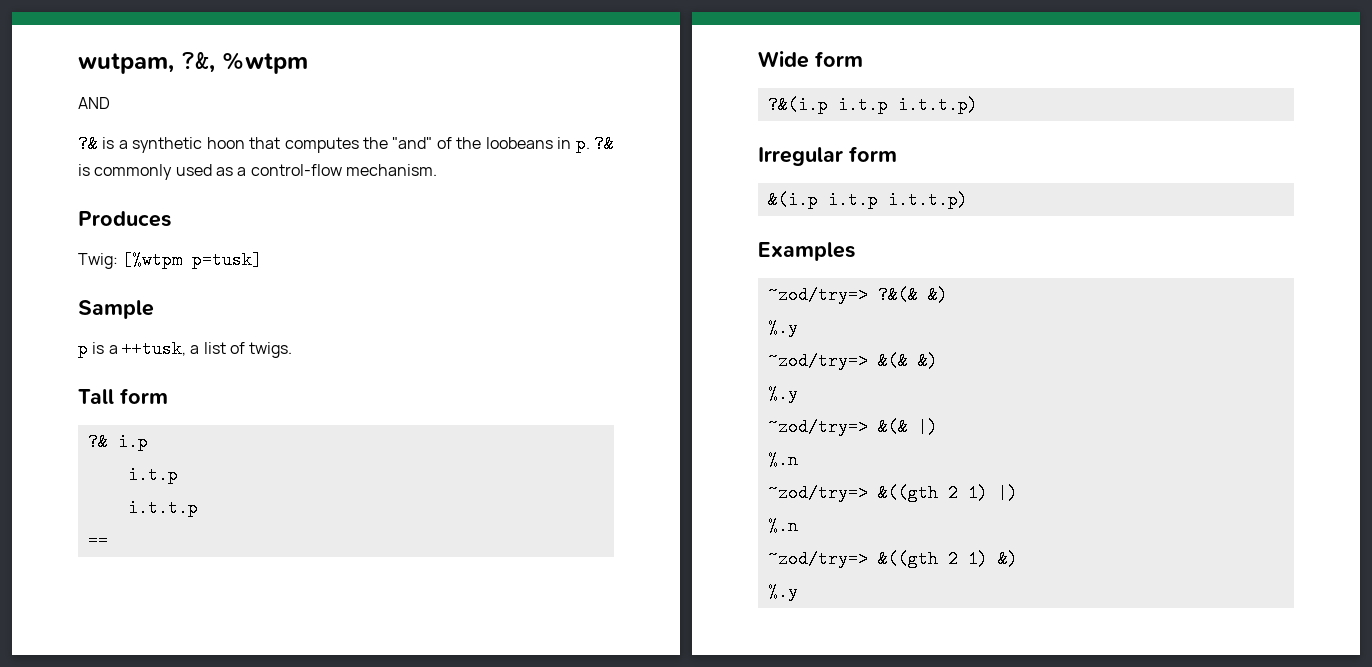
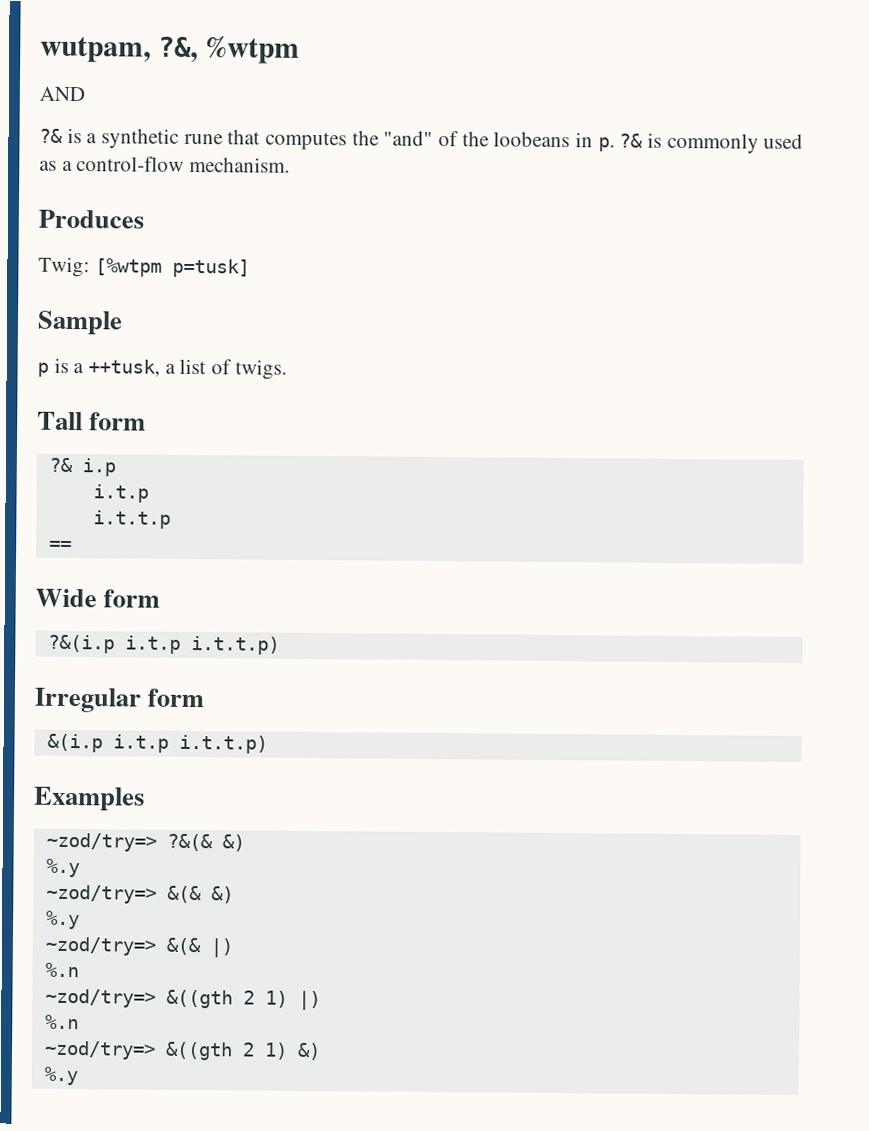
[206,137,245,149] hoon -> [183,133,223,145] rune

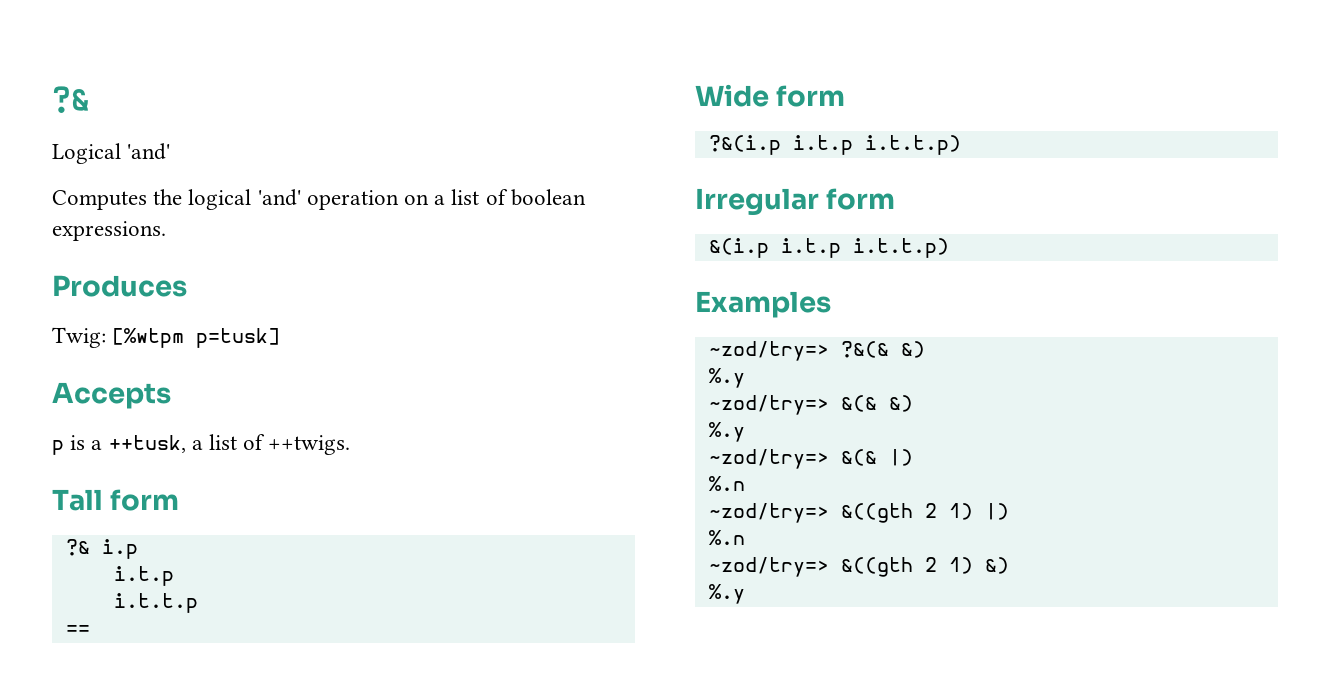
[40,35,300,64] [39,86,85,102] [39,127,804,154] [39,156,291,173] wutpam, ?&, %wtpm // AND // ?& is a synthetic rune that computes the "and" of the loobeans in p. ?& is commonly used as a control-flow mechanism. -> [52,86,90,113] [52,143,171,164] [52,189,586,210] [52,221,166,241] ?& // Logical 'and' // Computes the logical 'and' operation on a list of boolean expressions.
[37,310,123,336] Sample -> [52,382,171,409] Accepts
[234,359,287,380] twigs. -> [268,435,351,455] ++twigs.

